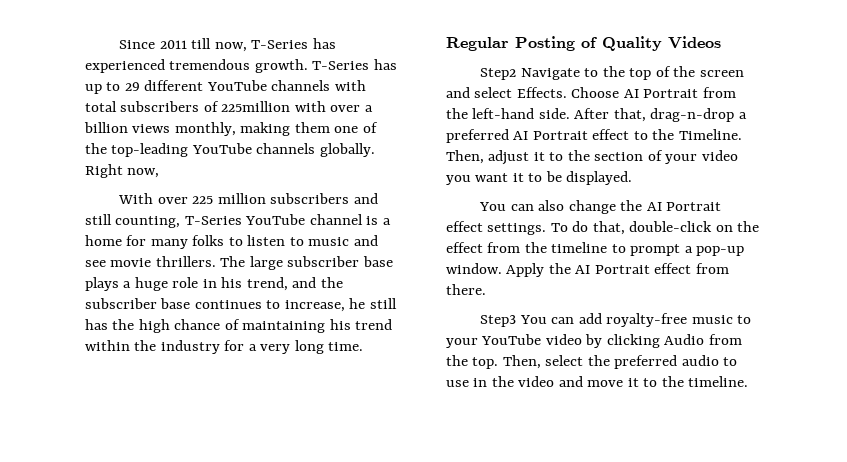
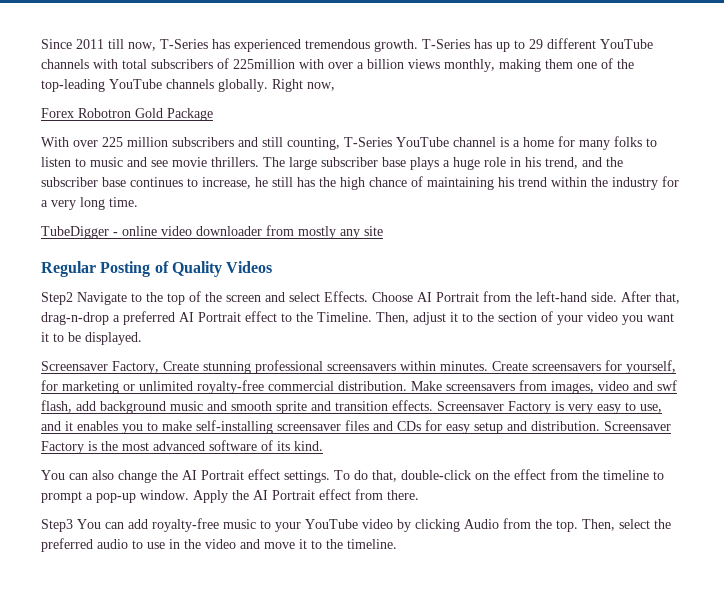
(160, 173) none -> [41,108,213,121] // Forex Robotron Gold Package
(364, 346) none -> [41,225,383,239] // TubeDigger - online video downloader from mostly any site
(633, 178) none -> [41,360,676,374] [41,380,677,394] [41,400,662,414] [41,420,671,434] [41,440,323,454] // Screensaver Factory, Create stunning professional screensavers within minutes. Create screensavers for yourself, for marketing or unlimited royalty-free commercial distribution. Make screensavers from images, video and swf flash, add background music and smooth sprite and transition effects. Screensaver Factory is very easy to use, and it enables you to make self-installing screensaver files and CDs for easy setup and distribution. Screensaver Factory is the most advanced software of its kind.

